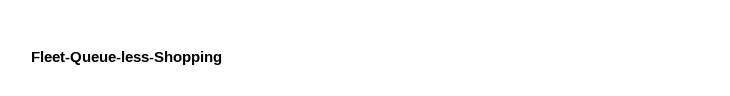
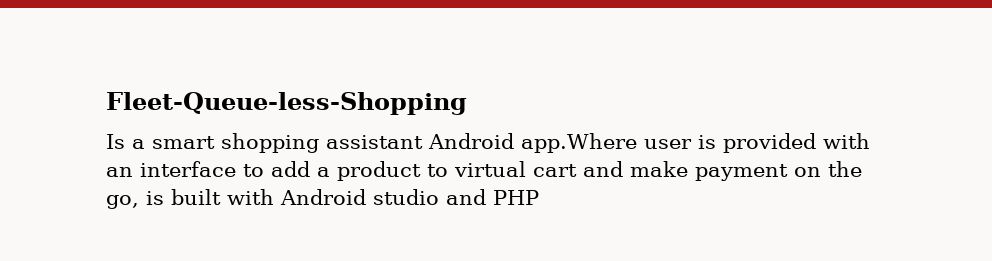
(222, 58) none -> [106,133,870,153] [106,161,862,181] [106,189,539,209] // Is a smart shopping assistant Android app.Where user is provided with an interface to add a product to virtual cart and make payment on the go, is built with Android studio and PHP

